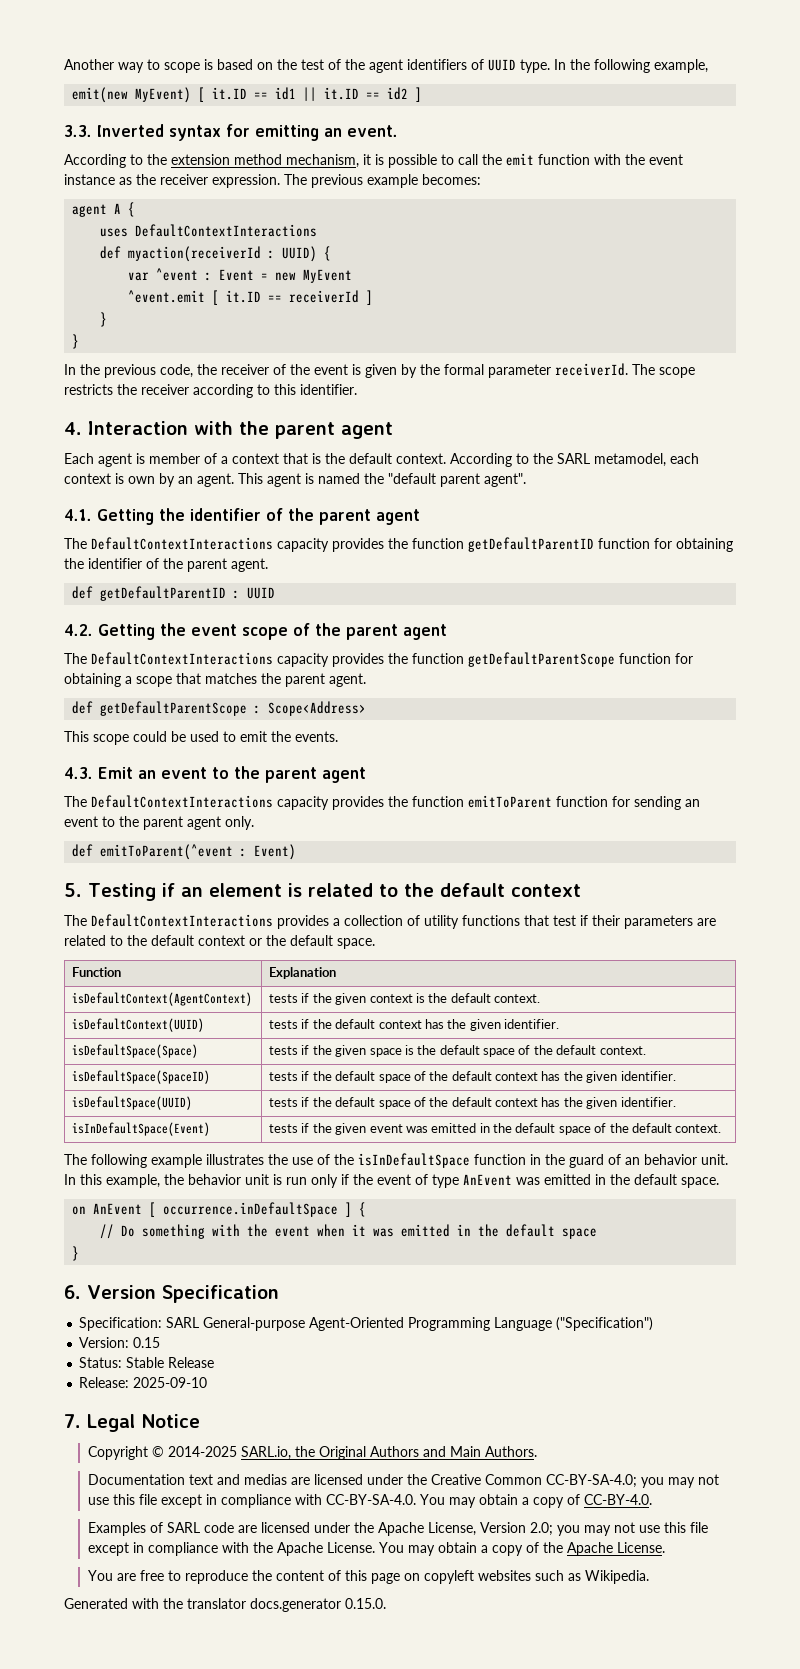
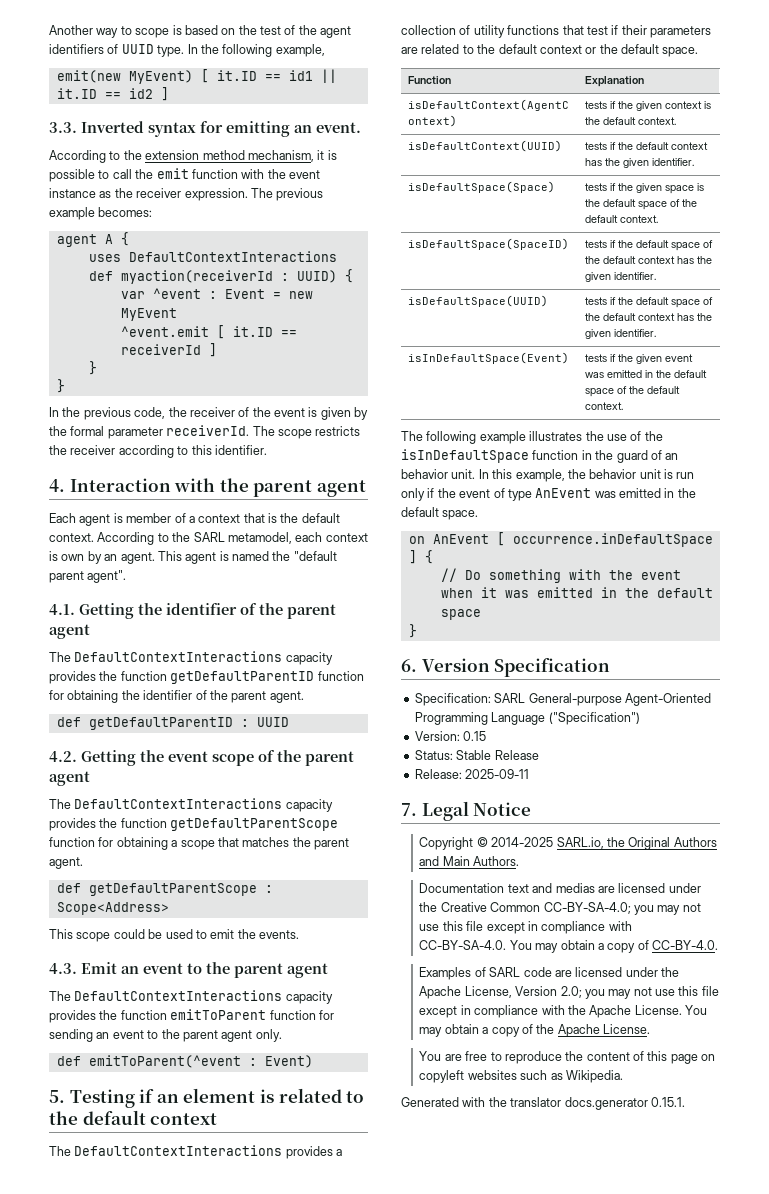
[133,1377,208,1388] 2025-09-10 -> [465,769,530,779] 2025-09-11
[345,1598,386,1609] 0.15.0. -> [650,1097,685,1107] 0.15.1.

